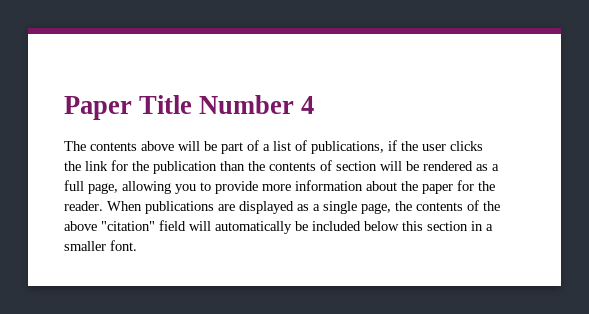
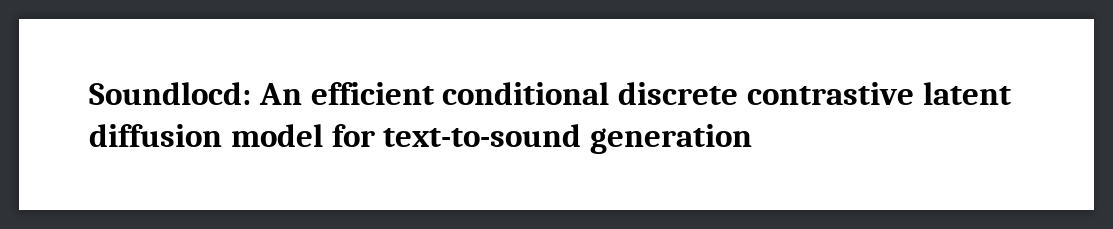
[64,95,315,120] [64,140,483,154] [64,160,499,174] [64,180,495,194] [64,200,500,214] [64,220,493,234] [64,240,137,251] Paper Title Number 4 // The contents above will be part of a list of publications, if the user clicks the link for the publication than the contents of section will be rendered as a full page, allowing you to provide more information about the paper for the reader. When publications are displayed as a single page, the contents of the above "citation" field will automatically be included below this section in a smaller font. -> [89,82,1011,105] [89,124,753,154] Soundlocd: An efficient conditional discrete contrastive latent diffusion model for text-to-sound generation

